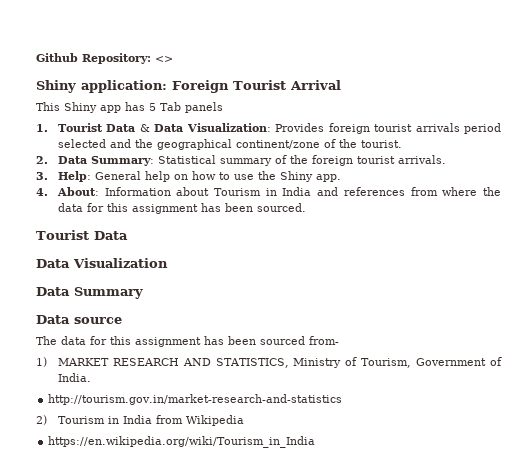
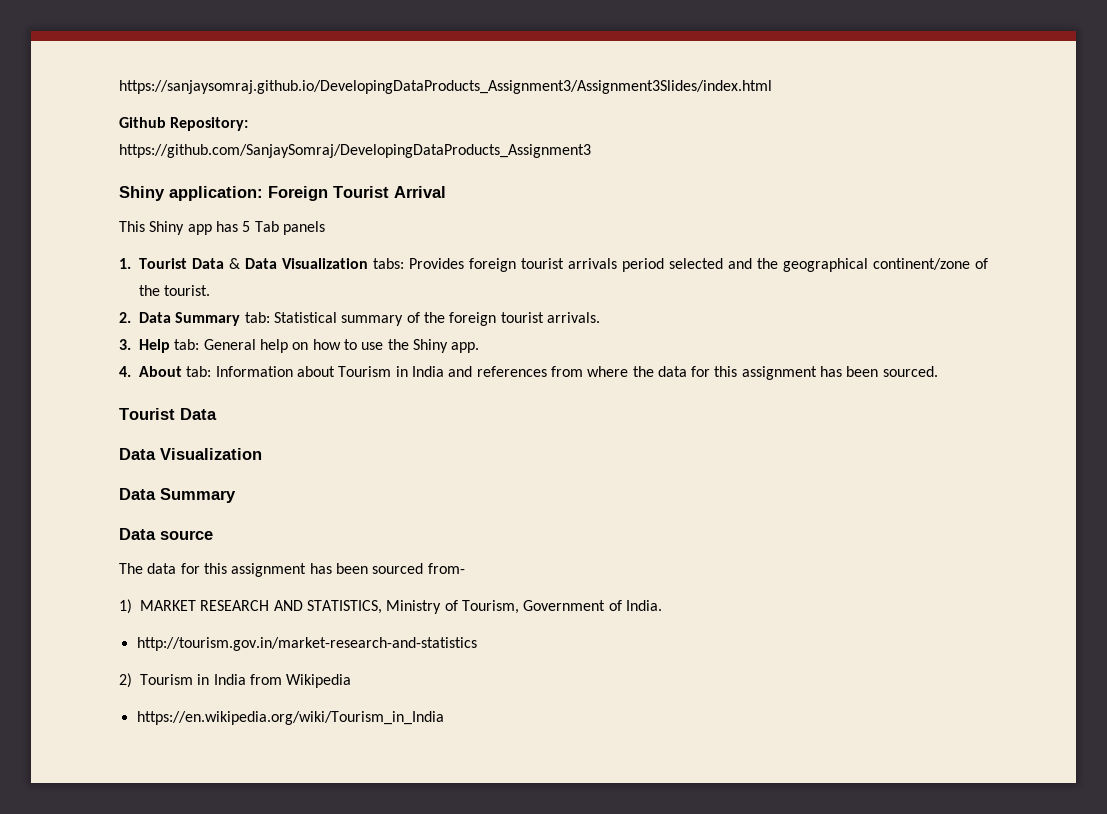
(36, 57) none -> [119,80,772,94] https://sanjaysomraj.github.io/DevelopingDataProducts_Assignment3/Assignment3Slides/index.html //
[155,56,173,62] <> -> [119,144,591,158] // https://github.com/SanjaySomraj/DevelopingDataProducts_Assignment3
[186,123,271,132] Visualization: -> [282,258,404,269] Visualization tabs:
[90,156,154,166] Summary: -> [175,312,270,326] Summary tab:
[57,171,91,182] Help: -> [139,339,200,353] Help tab:
[56,187,99,196] About: -> [139,366,212,377] About tab:

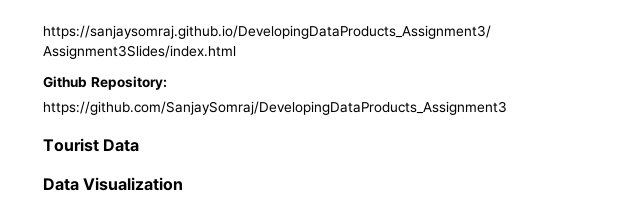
[119,186,446,201] [119,221,325,235] [119,258,988,272] [139,285,211,296] [119,312,600,326] [119,339,480,353] [119,366,938,380] [119,408,217,420] [119,448,262,460] [119,488,236,503] [119,528,213,540] [119,563,465,577] [119,599,662,614] [136,637,477,651] [119,673,352,688] [136,711,444,725] Shiny application: Foreign Tourist Arrival // This Shiny app has 5 Tab panels // 1. Tourist Data & Data Visualization tabs: Provides foreign tourist arrivals period selected and the geographical continent/zone of the tourist. // 2. Data Summary tab: Statistical summary of the foreign tourist arrivals. // 3. Help tab: General help on how to use the Shiny app. // 4. About tab: Information about Tourism in India and references from where the data for this assignment has been sourced. // Tourist Data // Data Visualization // Data Summary // Data source // The data for this assignment has been sourced from- // 1) MARKET RESEARCH AND STATISTICS, Ministry of Tourism, Government of India. // http://tourism.gov.in/market-research-and-statistics // 2) Tourism in India from Wikipedia // https://en.wikipedia.org/wiki/Tourism_in_India -> [43,138,140,152] [43,177,184,191] Tourist Data // Data Visualization

